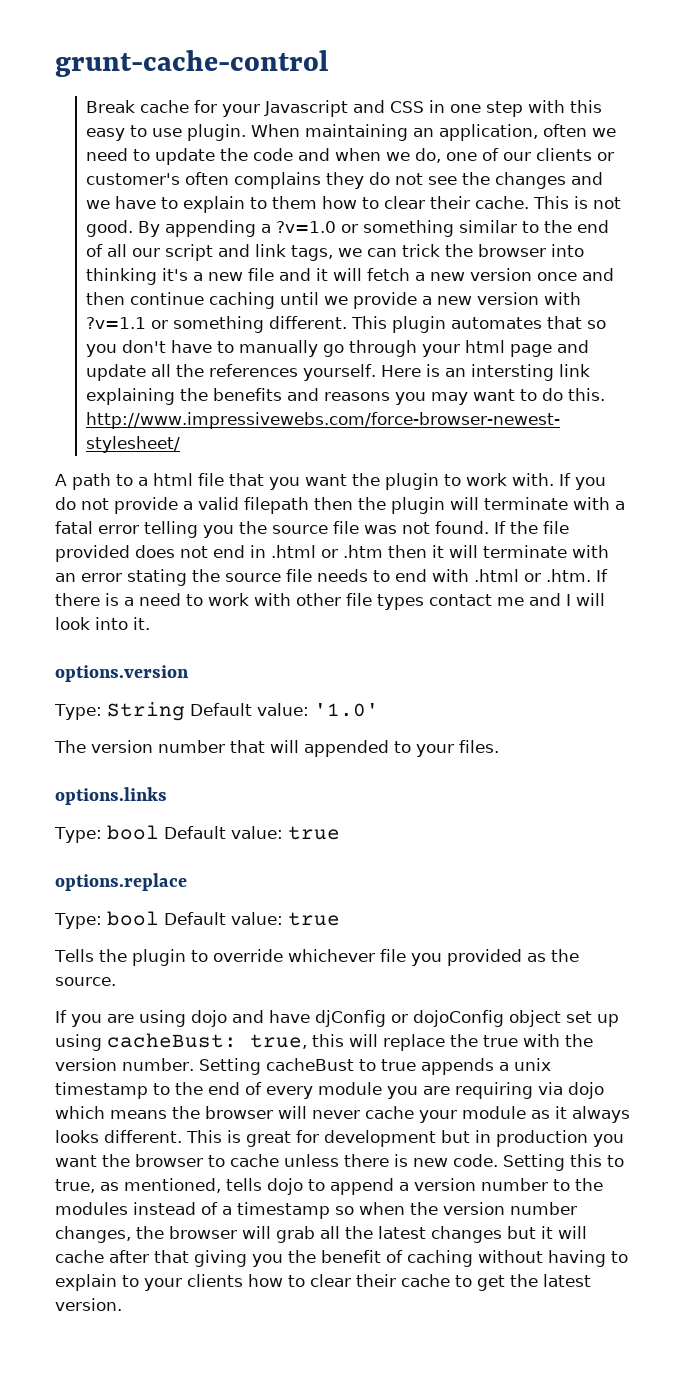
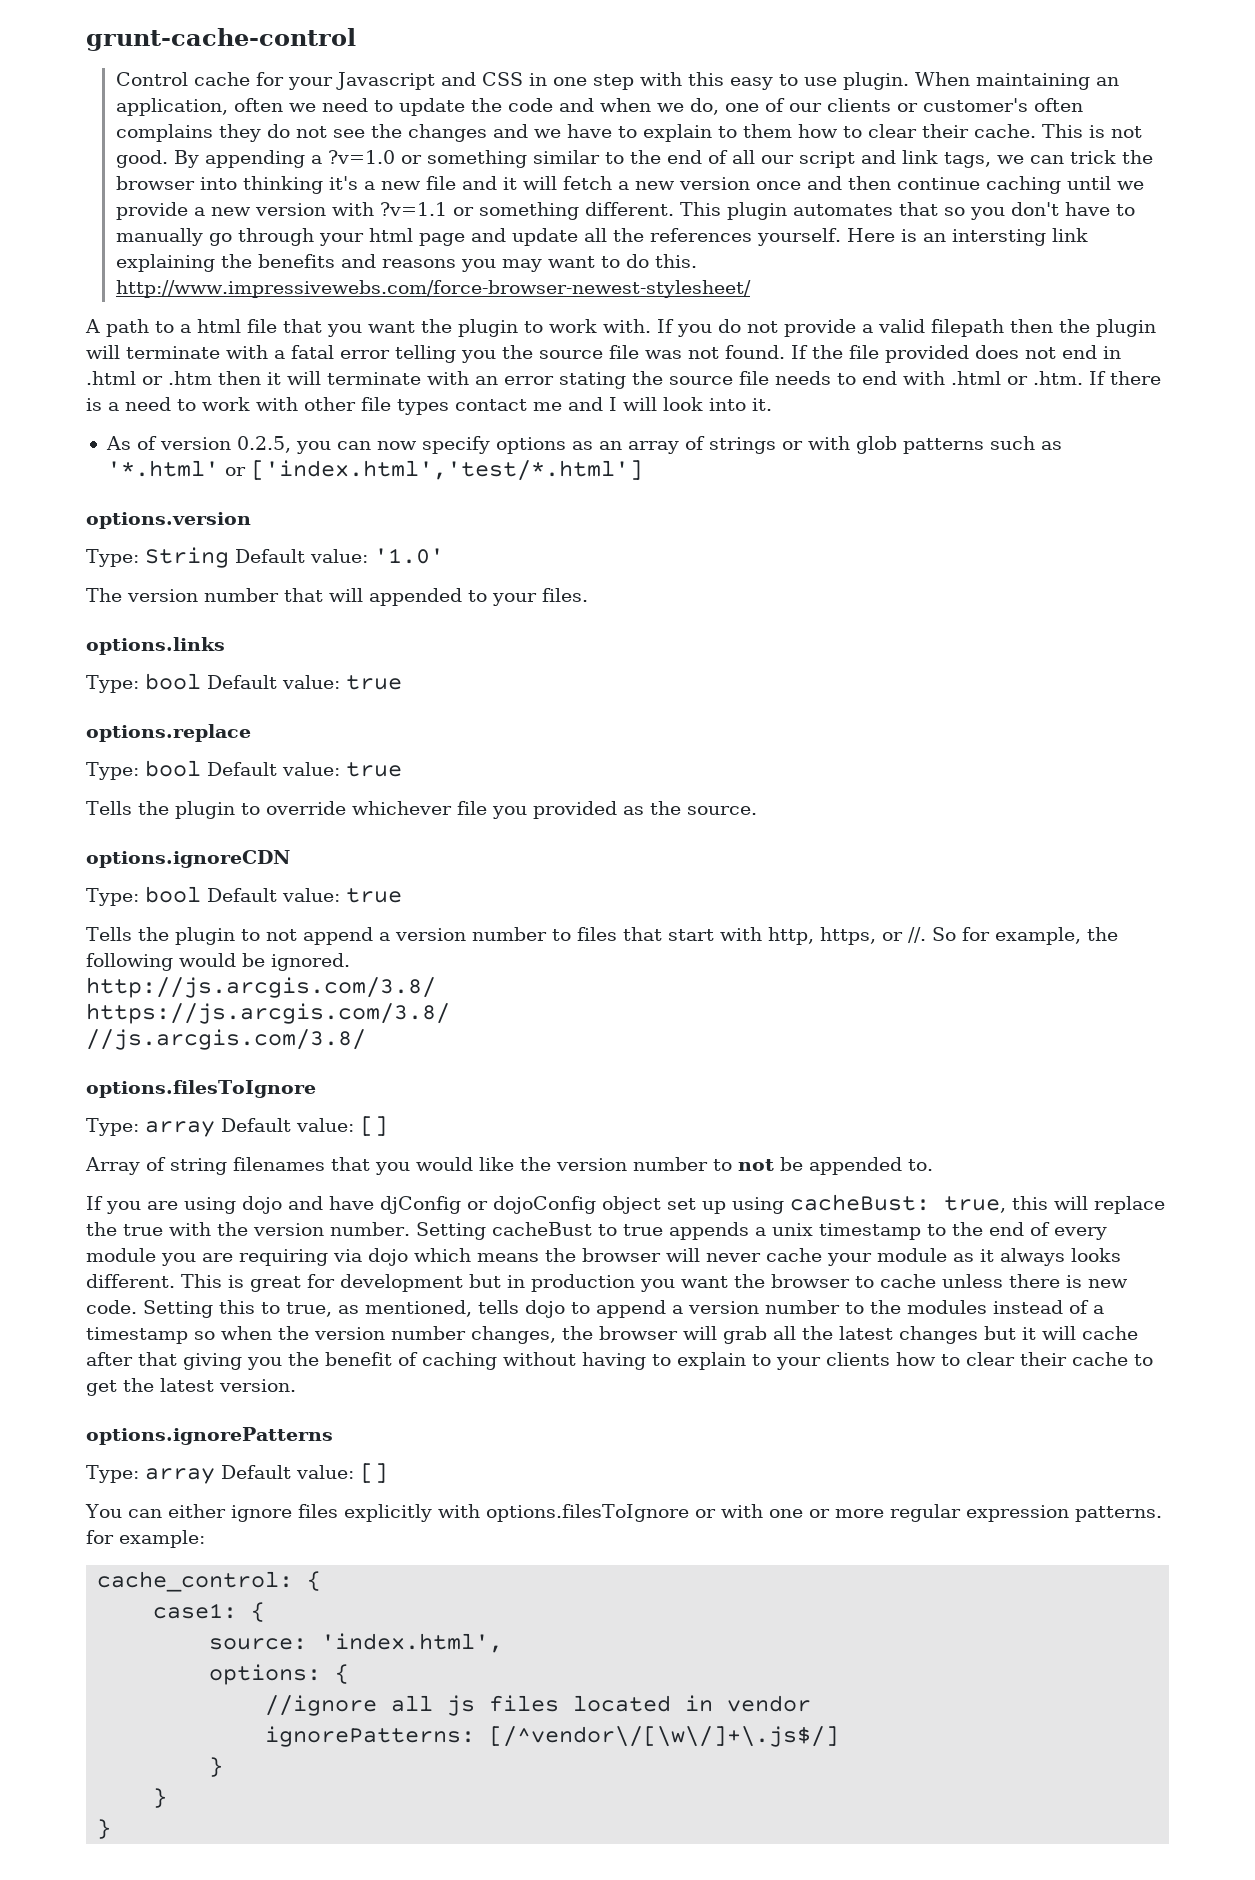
[86,100,136,113] Break -> [115,72,188,86] Control
(150, 623) none -> [105,436,1062,454] [106,460,643,481] // As of version 0.2.5, you can now specify options as an array of strings or with glob patterns such as '*.html' or ['index.html','test/*.html']
(116, 981) none -> [86,850,290,868] [86,886,402,906] [86,927,1118,945] [86,953,350,971] [86,977,436,998] [86,1003,450,1024] [86,1029,366,1050] [86,1080,316,1098] [86,1116,388,1137] [85,1157,933,1175] // options.ignoreCDN // Type: bool Default value: true // Tells the plugin to not append a version number to files that start with http, https, or //. So for example, the following would be ignored. // http://js.arcgis.com/3.8/ // https://js.arcgis.com/3.8/ // //js.arcgis.com/3.8/ // options.filesToIgnore // Type: array Default value: [] // Array of string filenames that you would like the version number to not be appended to.
(122, 1304) none -> [86,1427,333,1445] [86,1463,388,1484] [85,1504,1162,1522] [86,1530,205,1548] [97,1571,322,1592] [153,1602,266,1622] [209,1633,504,1653] [209,1664,350,1685] [265,1695,812,1716] [265,1726,840,1747] [209,1757,224,1777] [153,1788,168,1808] [97,1819,112,1839] // options.ignorePatterns // Type: array Default value: [] // You can either ignore files explicitly with options.filesToIgnore or with one or more regular expression patterns. for example: // cache_control: { // case1: { // source: 'index.html', // options: { // //ignore all js files located in vendor // ignorePatterns: [/^vendor\/[\w\/]+\.js$/] // } // } // }

